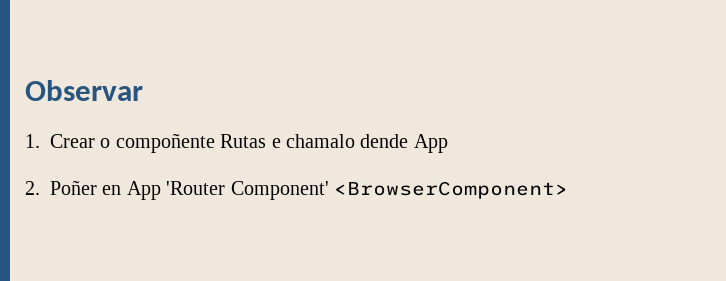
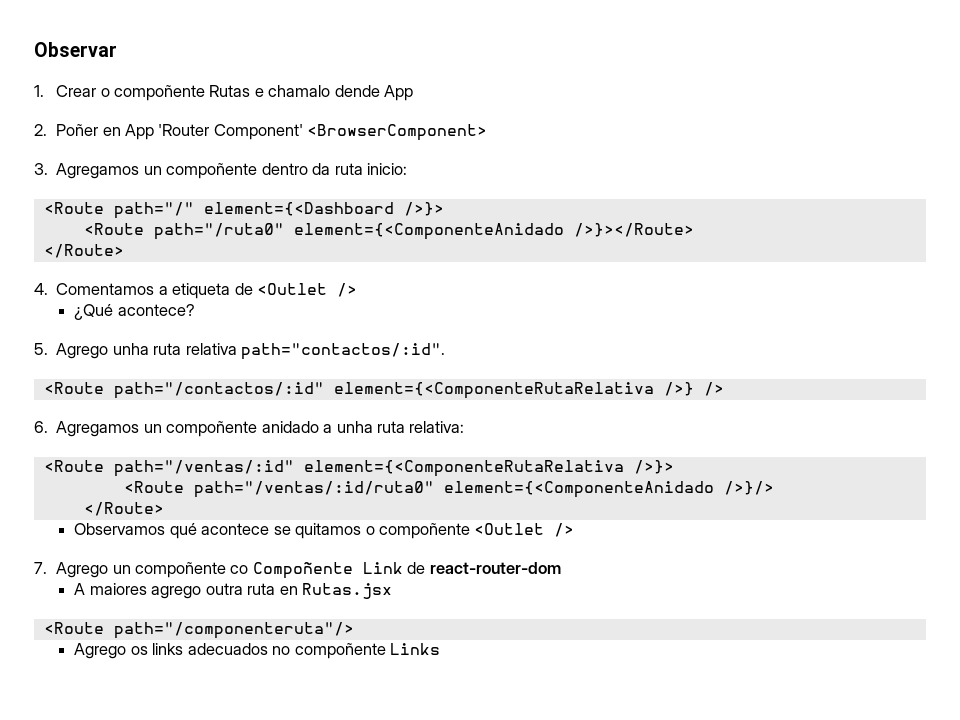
(568, 190) none -> [34,163,407,179] [43,202,444,219] [83,223,694,240] [43,244,124,258] [34,283,358,299] [74,304,195,320] [34,343,446,360] [43,382,724,399] [34,421,465,437] [43,460,674,477] [123,481,774,498] [83,502,164,516] [74,523,575,539] [34,562,561,579] [74,583,392,599] [43,622,354,639] [74,643,440,659] // 3. Agregamos un compoñente dentro da ruta inicio: // <Route path="/" element={<Dashboard />}> // <Route path="/ruta0" element={<ComponenteAnidado />}></Route> // </Route> // 4. Comentamos a etiqueta de <Outlet /> // ¿Qué acontece? // 5. Agrego unha ruta relativa path="contactos/:id". // <Route path="/contactos/:id" element={<ComponenteRutaRelativa />} /> // 6. Agregamos un compoñente anidado a unha ruta relativa: // <Route path="/ventas/:id" element={<ComponenteRutaRelativa />}> // <Route path="/ventas/:id/ruta0" element={<ComponenteAnidado />}/> // </Route> // Observamos qué acontece se quitamos o compoñente <Outlet /> // 7. Agrego un compoñente co Compoñente Link de react-router-dom // A maiores agrego outra ruta en Rutas.jsx // <Route path="/componenteruta"/> // Agrego os links adecuados no compoñente Links

